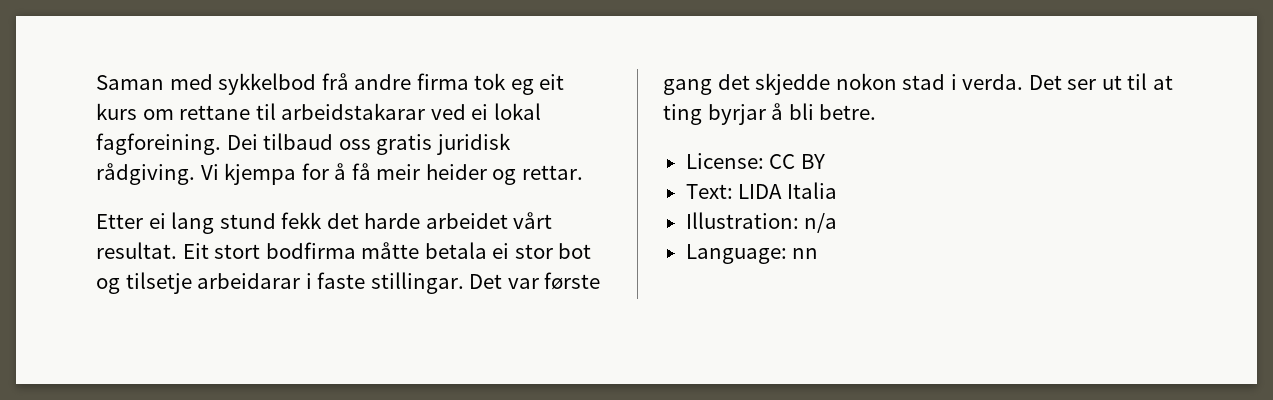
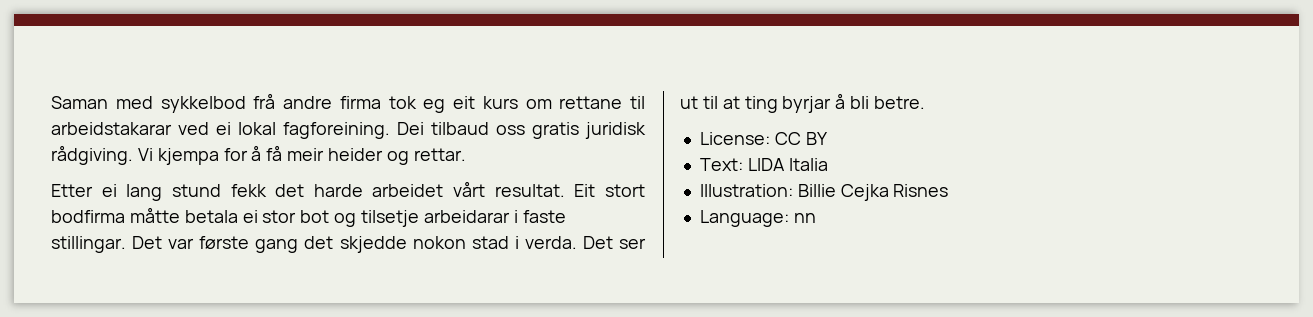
[804,213,838,233] n/a -> [797,184,949,201] Billie Cejka Risnes

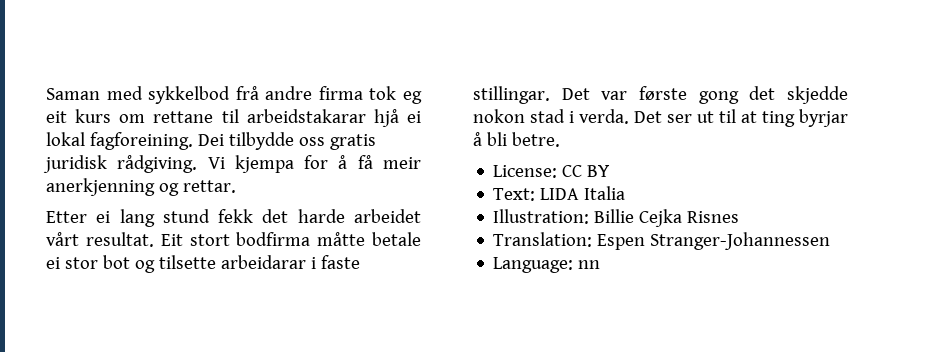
[178,122,209,135] ved -> [373,109,399,127] hjå
[431,122,489,135] tilbaud -> [228,132,294,150] tilbydde
[328,148,384,161] heider -> [46,178,155,196] anerkjenning
[184,210,238,223] betala -> [371,232,421,246] betale
[361,210,420,227] tilsetje -> [158,255,216,269] tilsette
[255,239,299,253] gang -> [698,91,739,104] gong
(949, 190) none -> [493,232,831,250] // Translation: Espen Stranger-Johannessen

